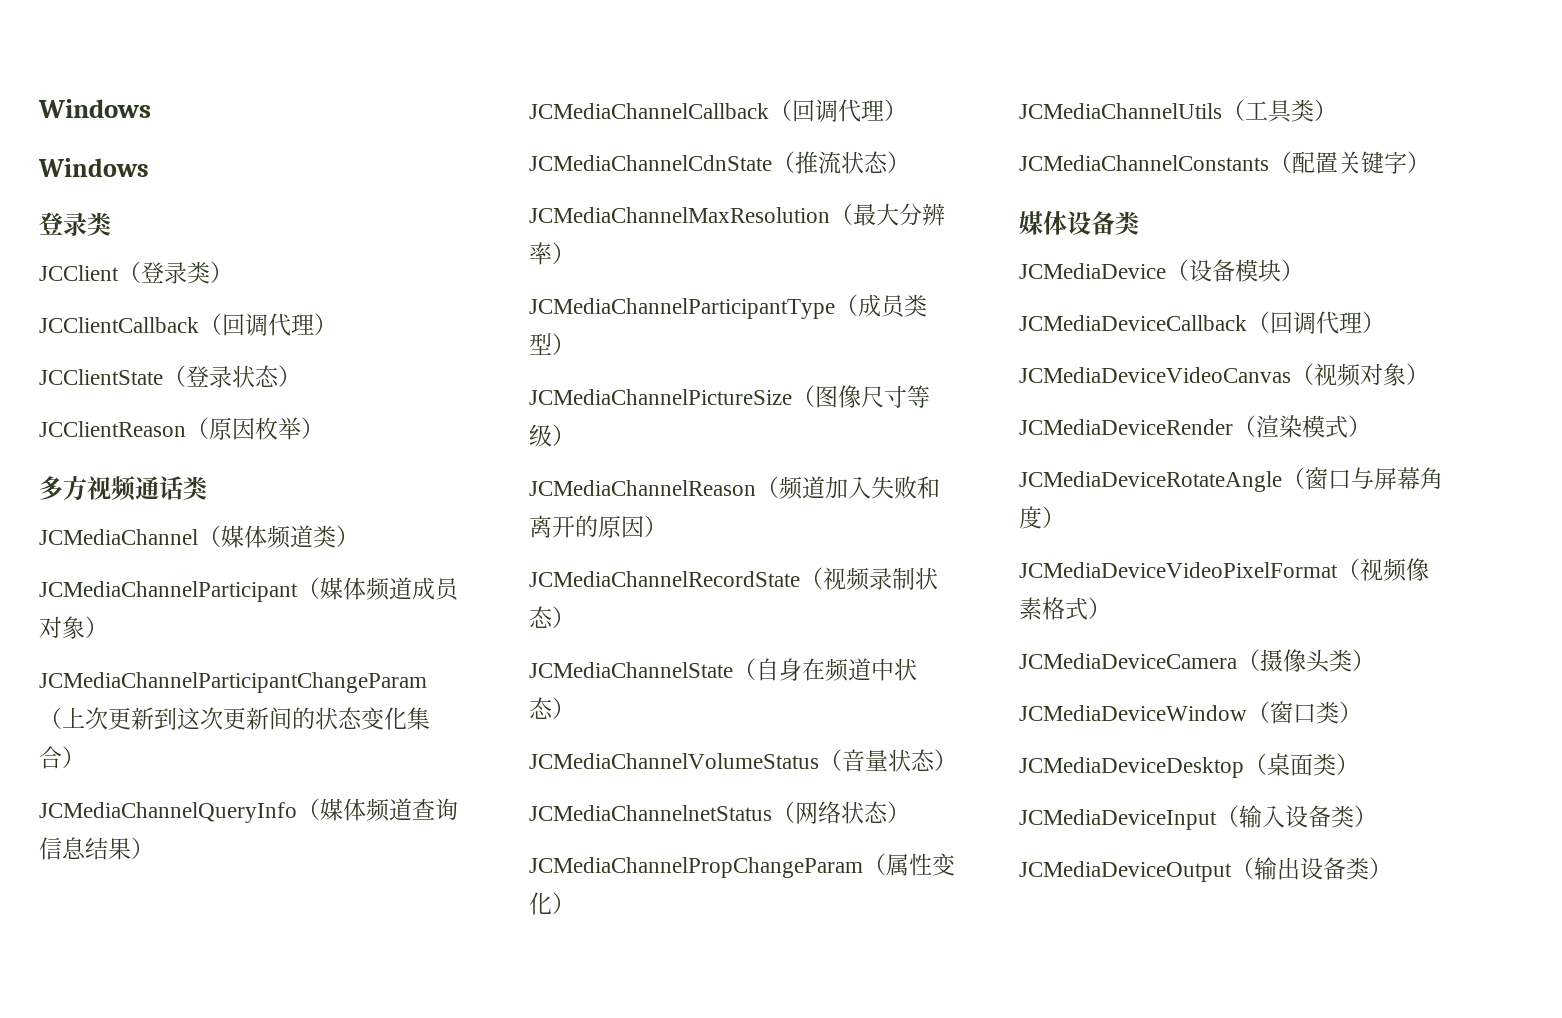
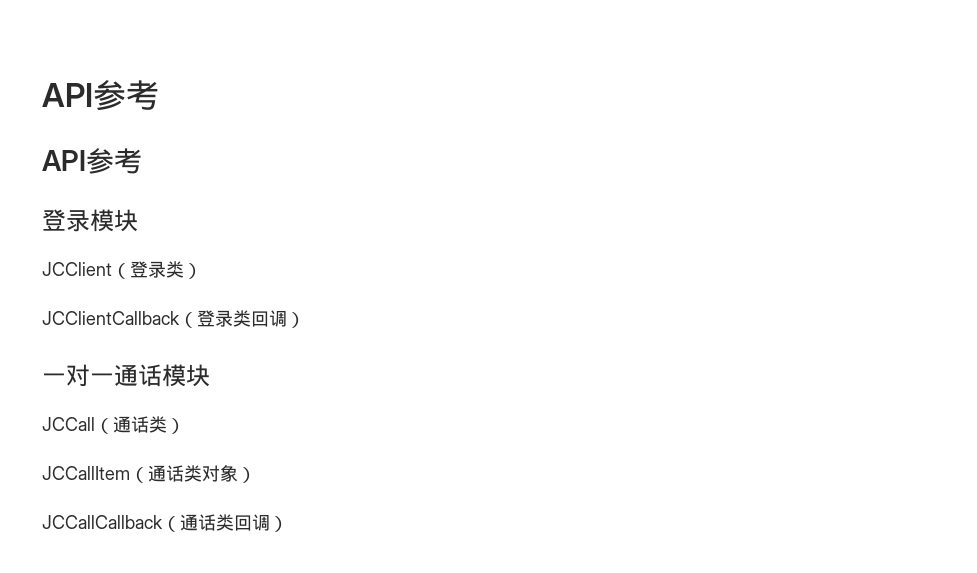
[38,99,151,118] [38,158,149,177] [39,212,111,236] Windows // Windows // 登录类 -> [42,80,159,111] [42,148,142,174] [42,209,138,232] API参考 // API参考 // 登录模块
[222,313,337,336] [39,365,301,388] [39,417,324,440] [39,476,207,501] [39,525,359,549] [39,577,460,602] [39,616,108,639] [39,672,427,693] [39,707,430,730] [39,746,85,769] [39,798,458,823] [39,837,154,860] [529,99,907,122] [529,151,910,174] [529,203,945,226] [529,242,575,265] [529,294,927,319] [529,333,575,355] [529,385,930,408] [529,424,575,447] [529,476,940,500] [529,515,667,538] [529,567,938,591] [529,606,575,628] [529,658,917,682] [529,697,575,719] [529,749,957,772] [529,801,910,824] [529,853,955,878] [529,892,575,915] [1019,99,1337,123] [1019,151,1430,174] [1019,210,1139,235] [1019,259,1304,282] [1019,311,1385,334] [1019,363,1429,387] [1019,415,1371,438] [1019,467,1443,492] [1019,506,1065,529] [1019,558,1429,582] [1019,597,1111,620] [1019,649,1375,673] [1019,701,1362,724] [1019,753,1359,778] [1019,805,1377,830] [1019,857,1369,882] 回调代理） // JCClientState（登录状态） // JCClientReason（原因枚举） // 多方视频通话类 // JCMediaChannel（媒体频道类） // JCMediaChannelParticipant（媒体频道成员对象） // JCMediaChannelParticipantChangeParam（上次更新到这次更新间的状态变化集合） // JCMediaChannelQueryInfo（媒体频道查询信息结果） // JCMediaChannelCallback（回调代理） // JCMediaChannelCdnState（推流状态） // JCMediaChannelMaxResolution（最大分辨率） // JCMediaChannelParticipantType（成员类型） // JCMediaChannelPictureSize（图像尺寸等级） // JCMediaChannelReason（频道加入失败和离开的原因） // JCMediaChannelRecordState（视频录制状态） // JCMediaChannelState（自身在频道中状态） // JCMediaChannelVolumeStatus（音量状态） // JCMediaChannelnetStatus（网络状态） // JCMediaChannelPropChangeParam（属性变化） // JCMediaChannelUtils（工具类） // JCMediaChannelConstants（配置关键字） // 媒体设备类 // JCMediaDevice（设备模块） // JCMediaDeviceCallback（回调代理） // JCMediaDeviceVideoCanvas（视频对象） // JCMediaDeviceRender（渲染模式） // JCMediaDeviceRotateAngle（窗口与屏幕角度） // JCMediaDeviceVideoPixelFormat（视频像素格式） // JCMediaDeviceCamera（摄像头类） // JCMediaDeviceWindow（窗口类） // JCMediaDeviceDesktop（桌面类） // JCMediaDeviceInput（输入设备类） // JCMediaDeviceOutput（输出设备类 -> [197,310,305,328] [42,364,210,387] [42,416,185,434] [42,465,256,483] [42,514,270,532] 登录类回调） // 一对一通话模块 // JCCall（通话类） // JCCallItem（通话类对象） // JCCallCallback（通话类回调

